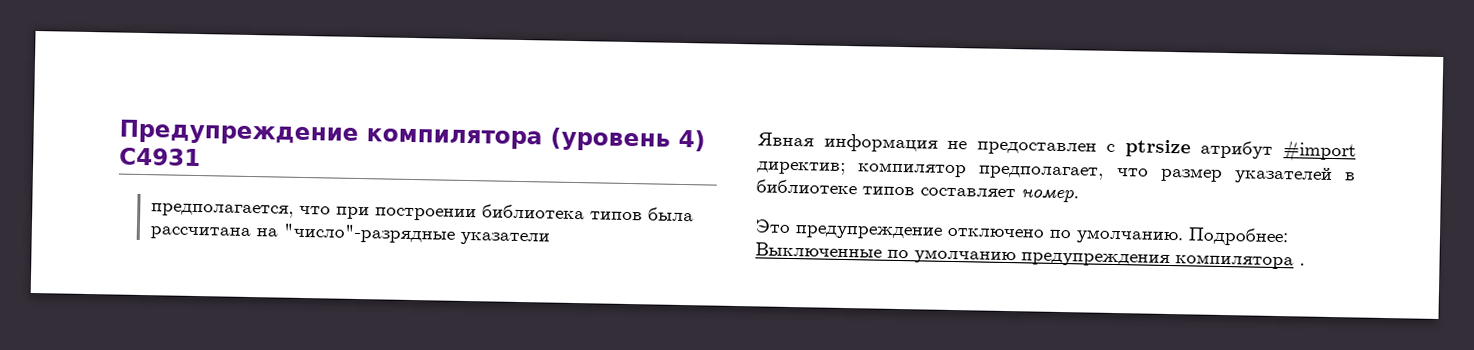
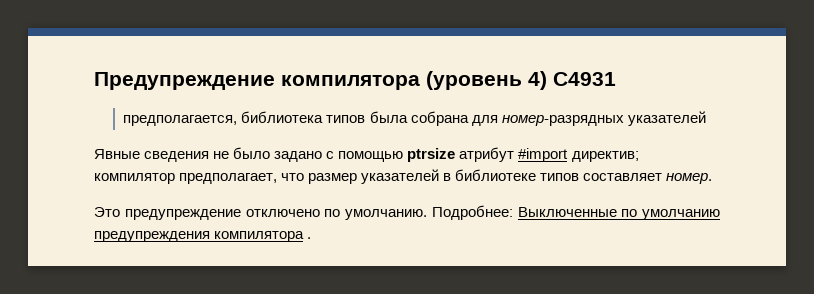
[298,204,694,222] [149,223,550,246] [757,132,1116,156] что при построении библиотека типов была рассчитана на "число"-разрядные указатели // Явная информация не предоставлен с -> [241,111,706,126] [94,147,404,162] библиотека типов была собрана для номер-разрядных указателей // Явные сведения не было задано с помощью

